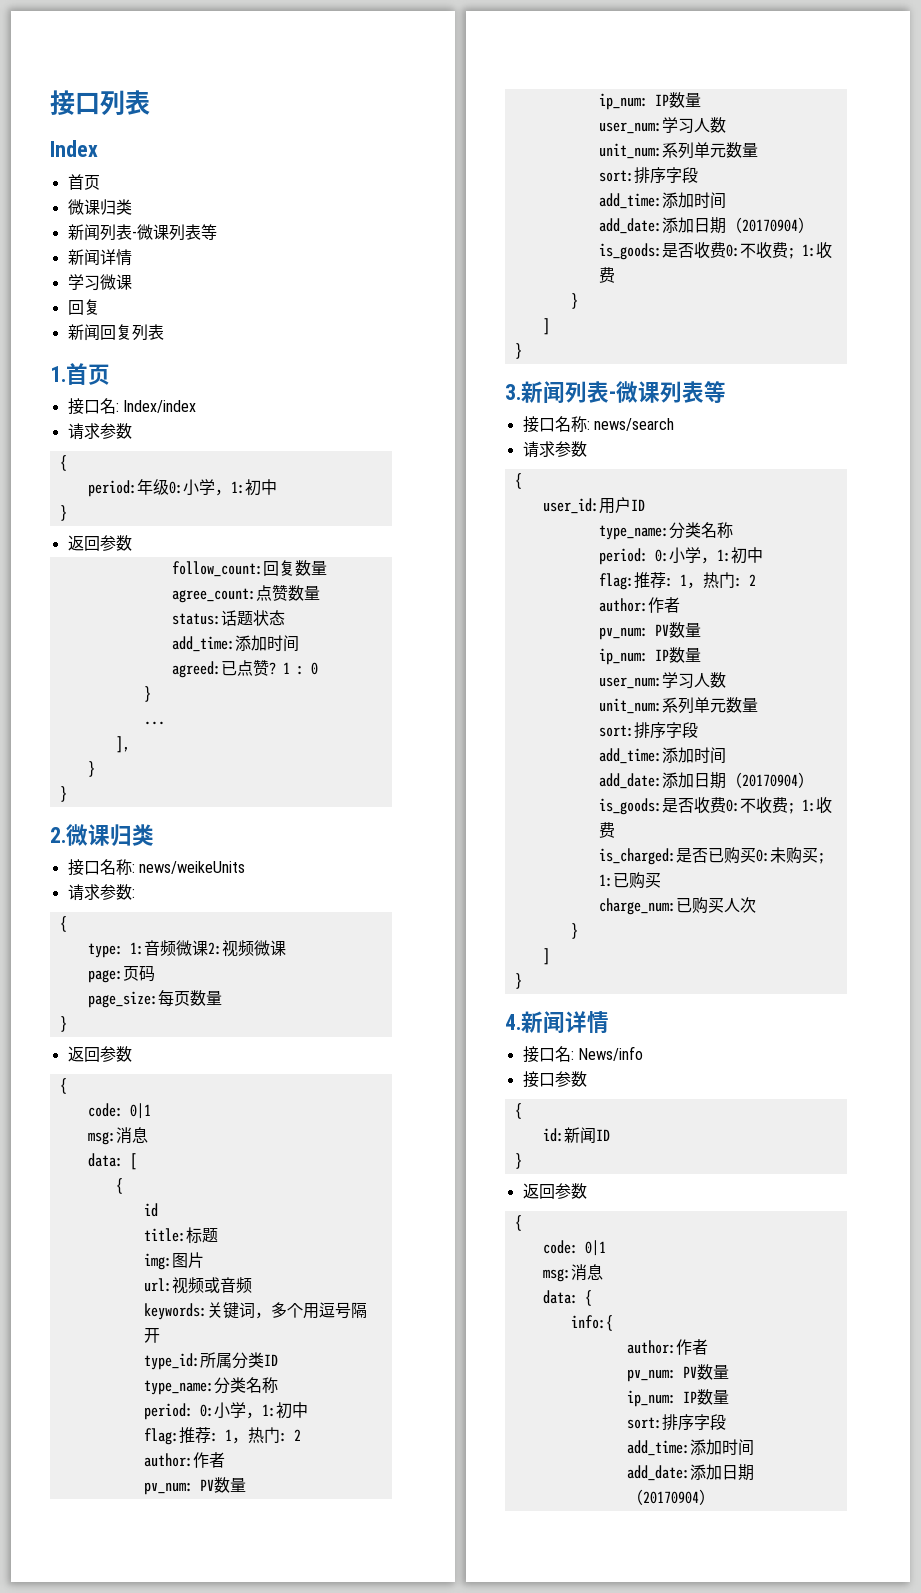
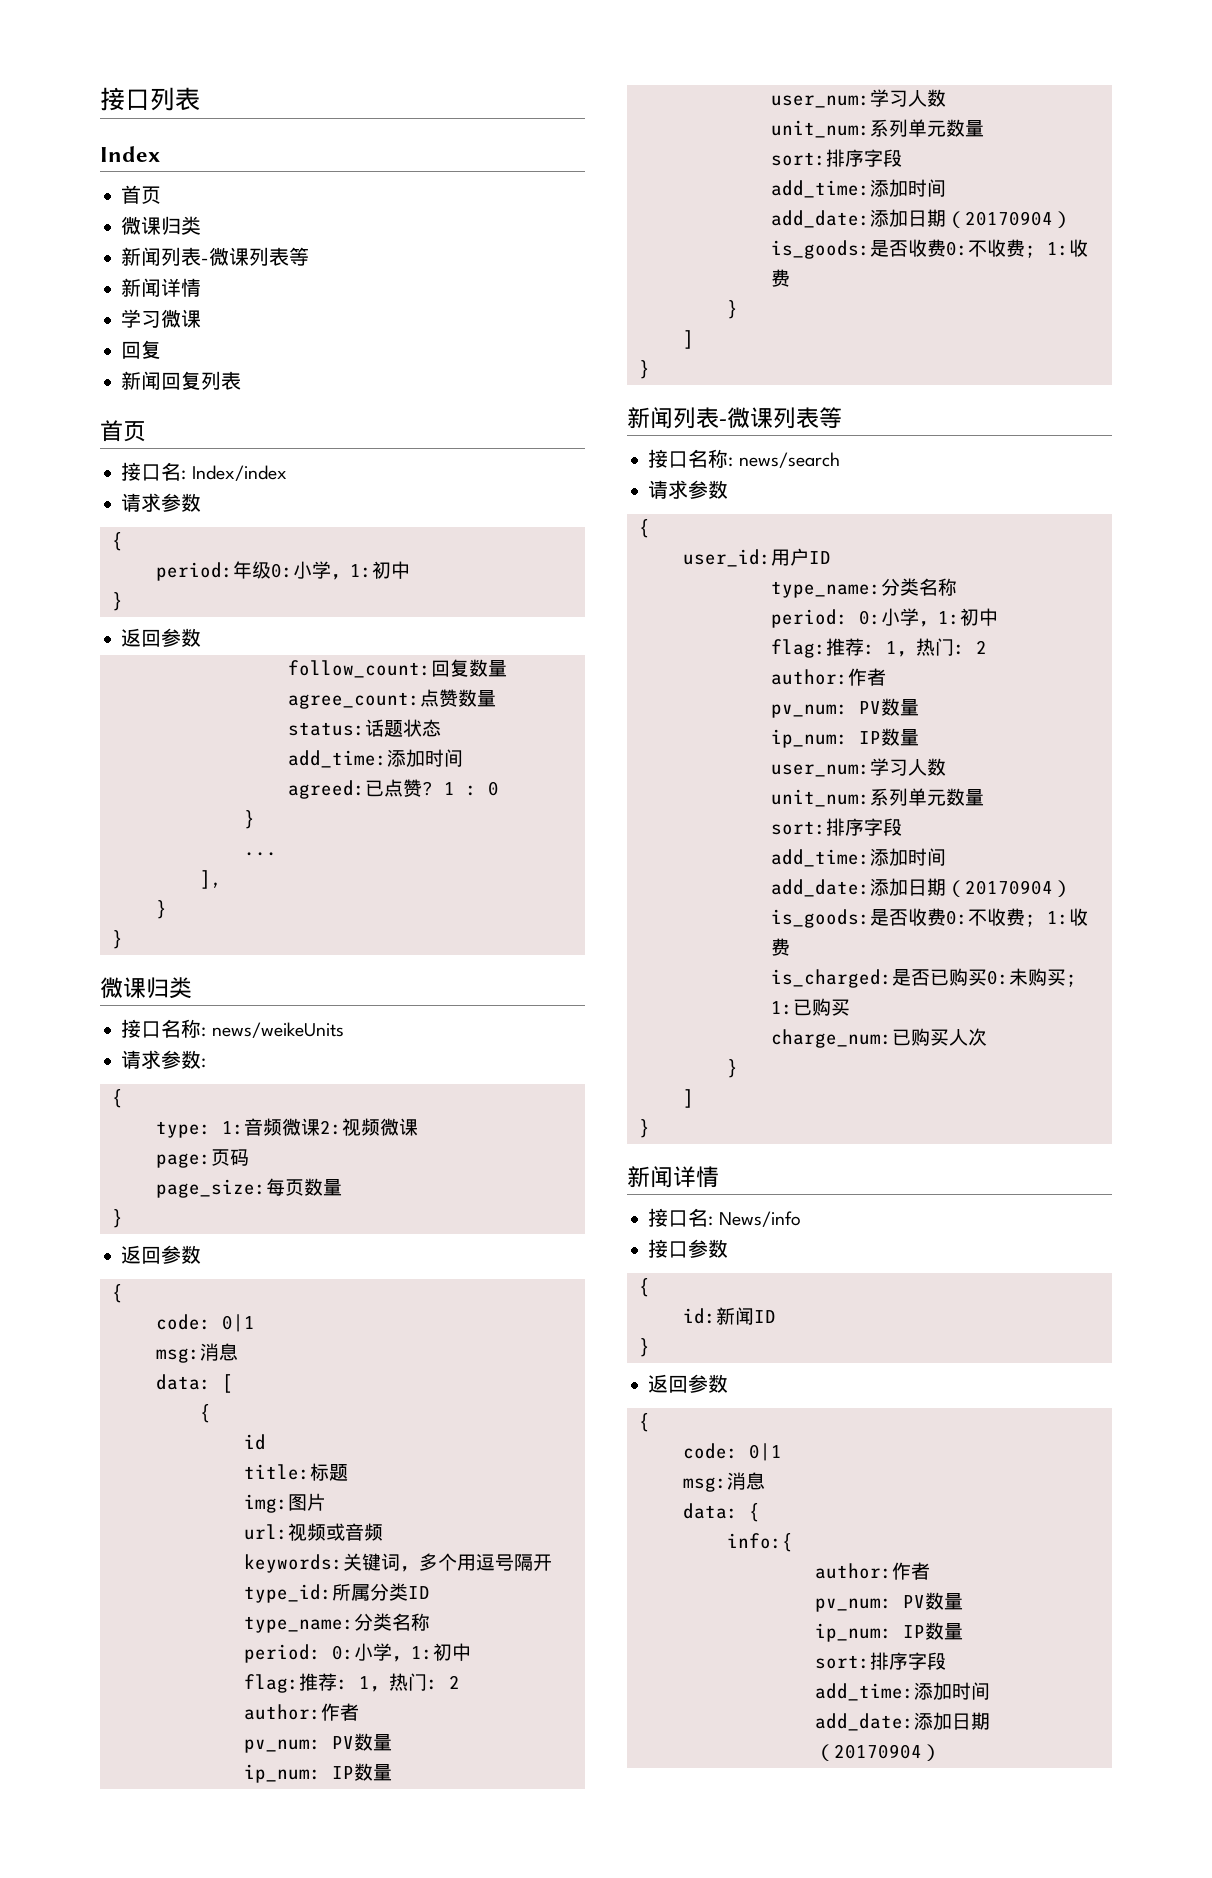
[50,366,66,382] 1. -> (242, 380) none
[50,827,66,843] 2. -> (123, 939) none
[505,384,521,400] 3. -> (650, 369) none
[505,1014,521,1030] 4. -> (650, 1128) none

